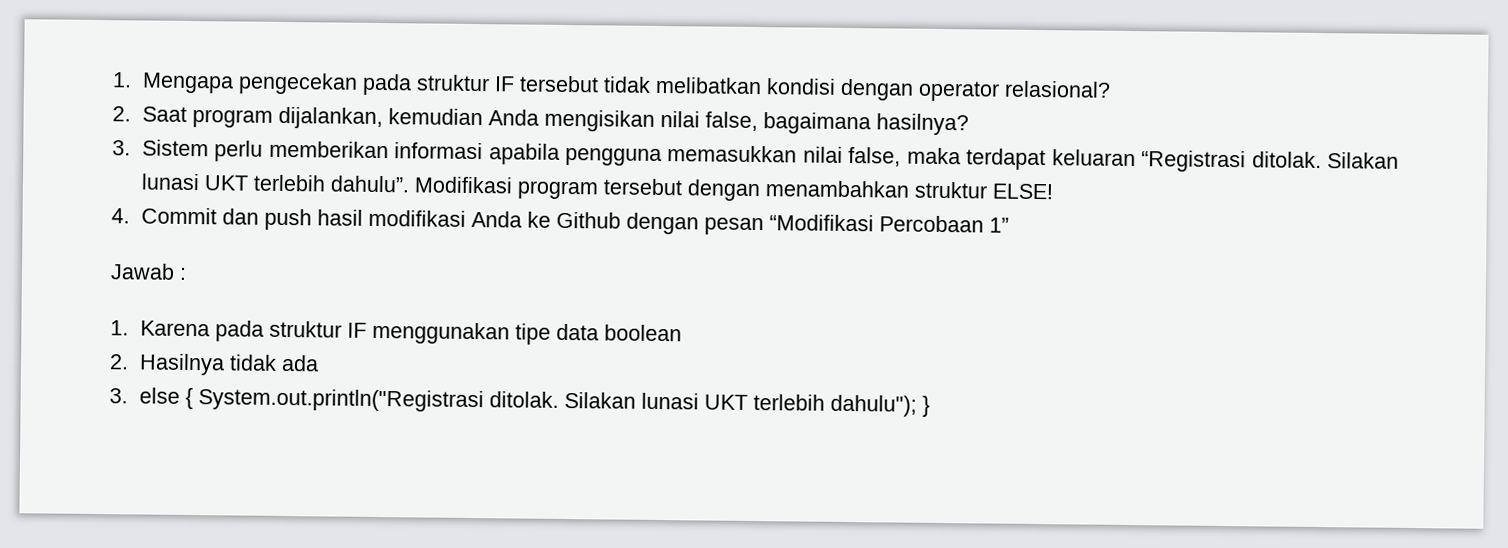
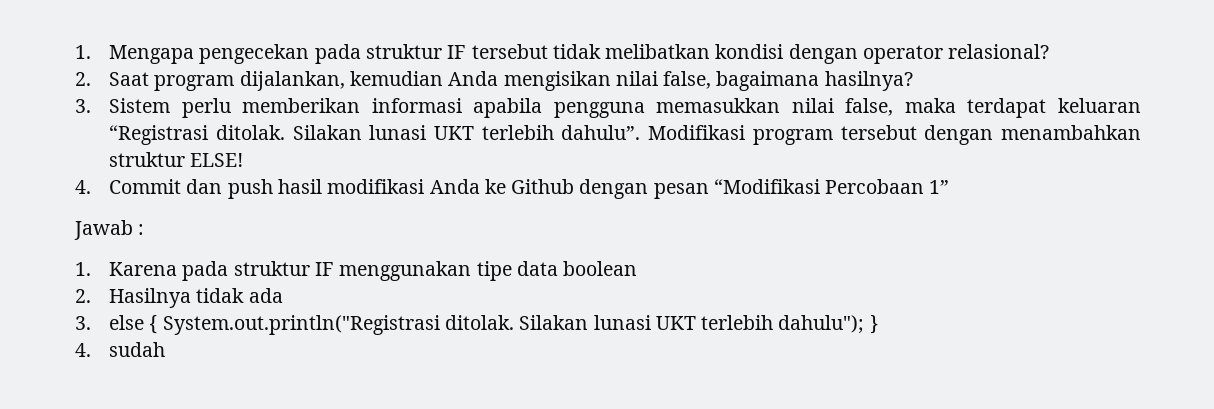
(930, 406) none -> [75,342,166,357] // 4. sudah

